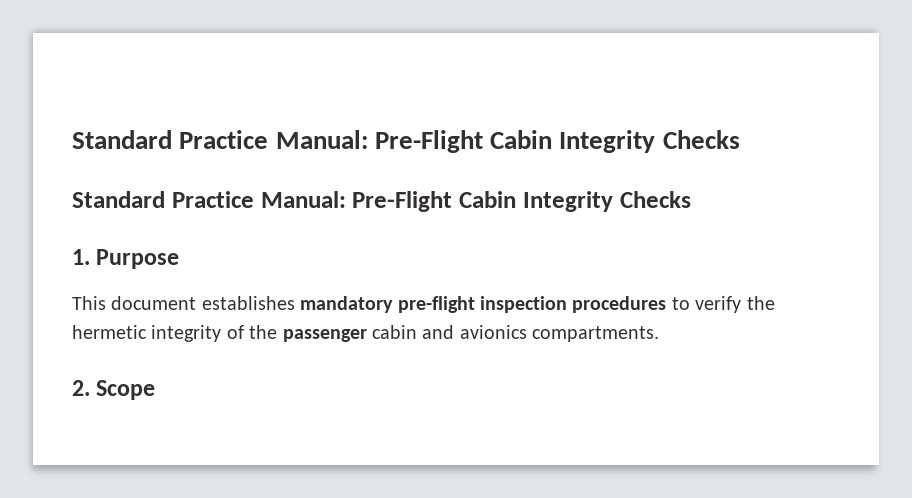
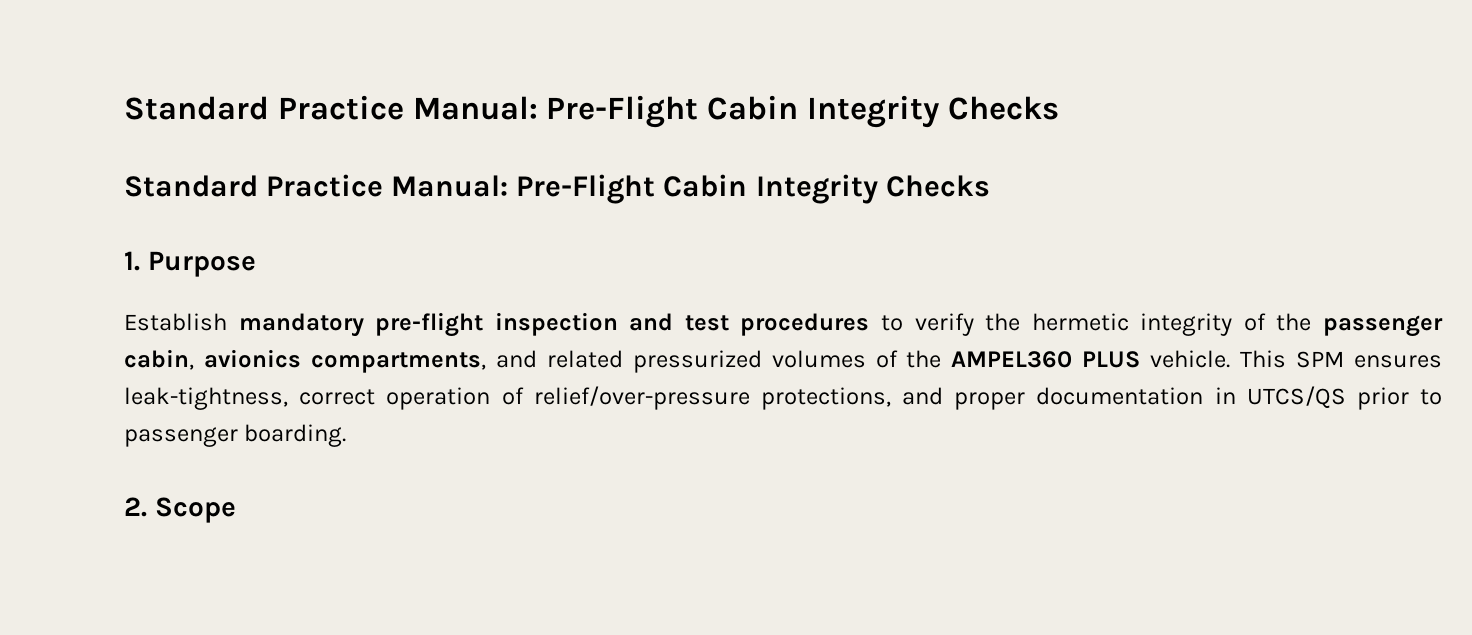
[72,296,295,310] This document establishes -> [124,313,227,331] Establish
(567, 304) none -> [629,313,729,331] and test
[372,325,660,342] cabin and avionics compartments. -> [124,349,1442,373] [124,386,1443,410] [124,424,347,447] cabin, avionics compartments, and related pressurized volumes of the AMPEL360 PLUS vehicle. This SPM ensures leak-tightness, correct operation of relief/over-pressure protections, and proper documentation in UTCS/QS prior to passenger boarding.

